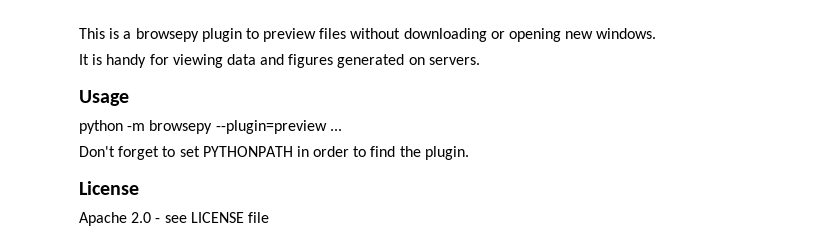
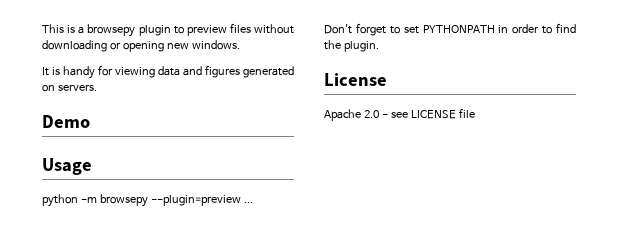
(480, 61) none -> [42,115,90,128] // Demo

